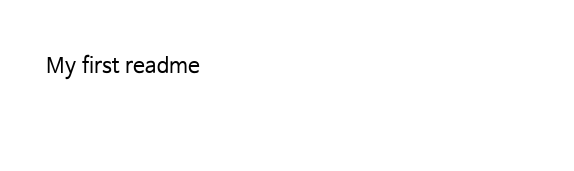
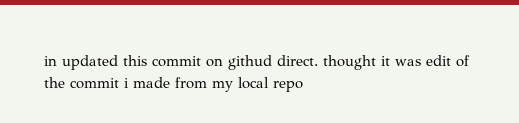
[46,54,201,80] My first readme -> [44,55,470,70] [44,77,303,92] in updated this commit on githud direct. thought it was edit of the commit i made from my local repo

